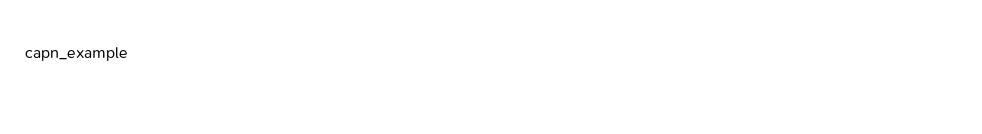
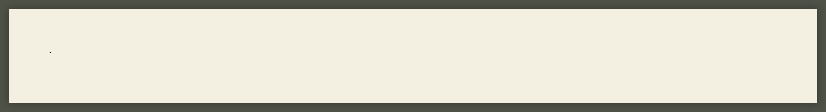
[25,47,128,61] capn_example -> [49,51,52,53] .

